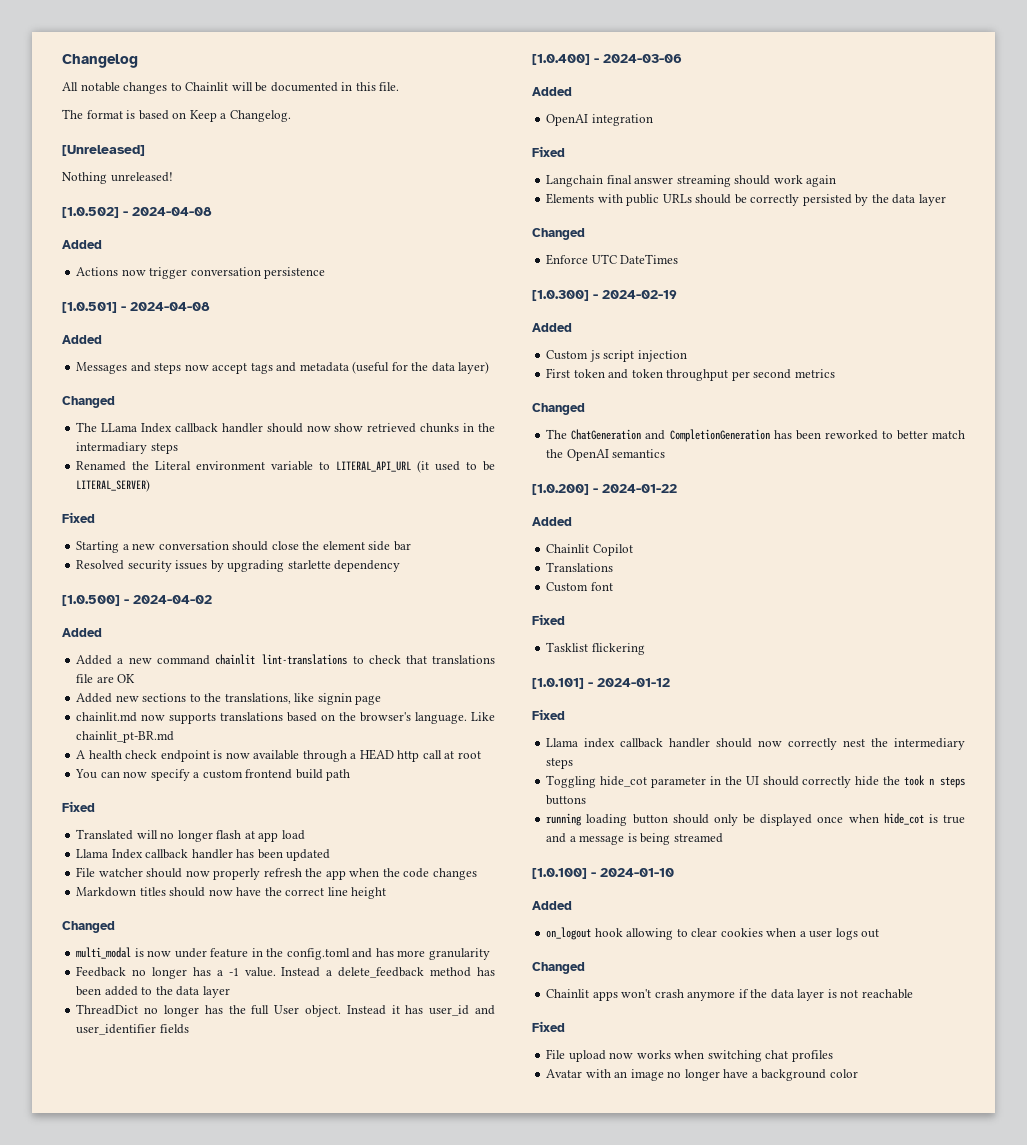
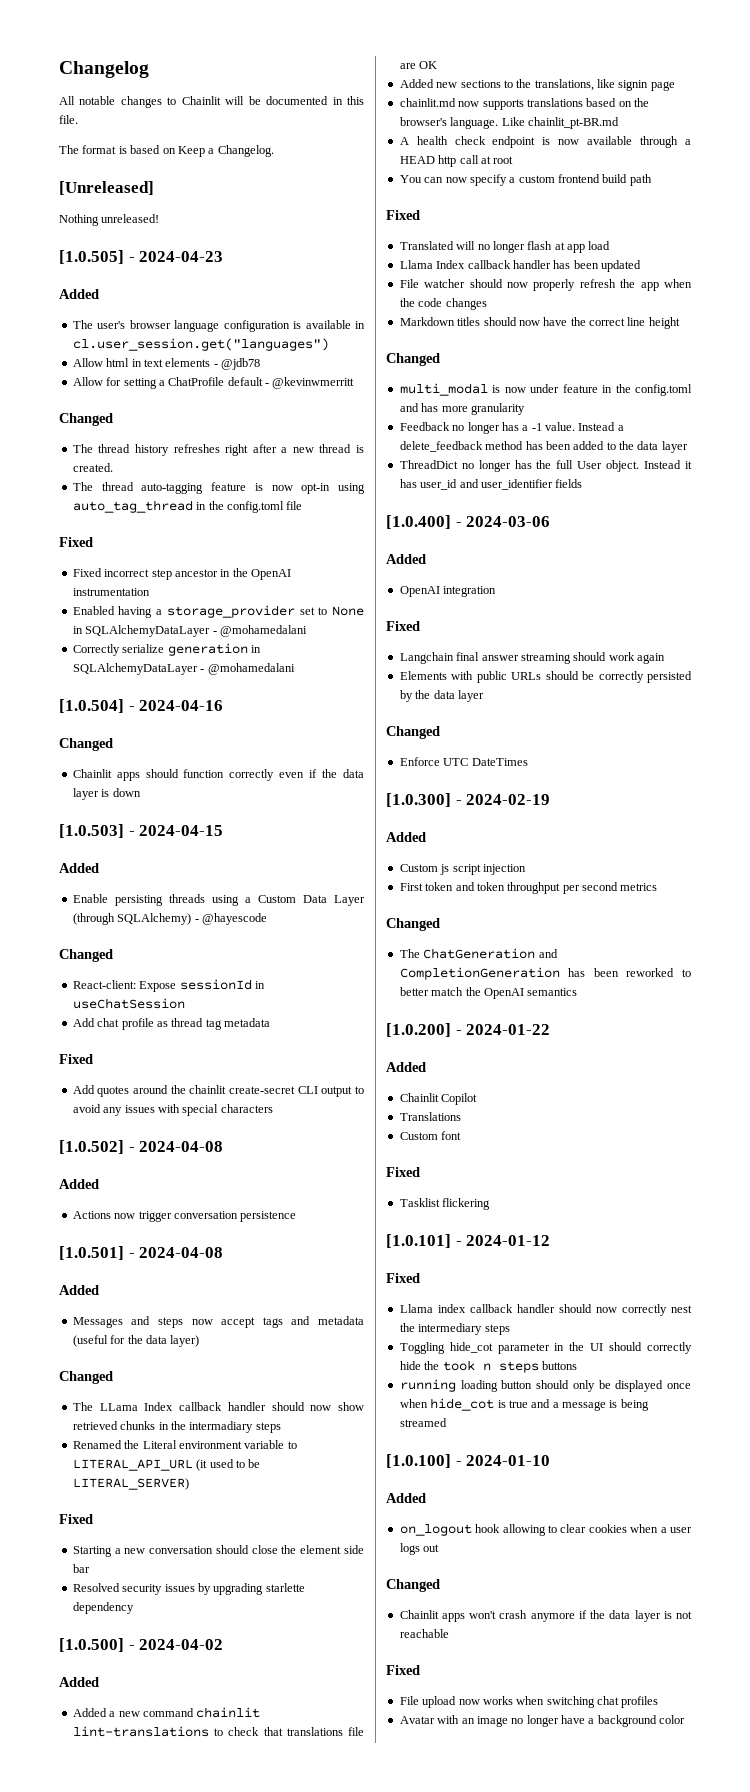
(173, 177) none -> [59,250,224,264] [59,289,99,299] [72,320,366,332] [72,338,329,351] [72,358,260,370] [72,377,355,389] [59,413,113,426] [72,444,364,456] [72,463,113,472] [72,482,365,494] [72,500,303,513] [59,537,93,547] [72,568,291,580] [72,588,150,596] [72,605,364,618] [72,625,307,637] [72,643,261,656] [72,663,295,675] [59,699,224,713] [59,738,113,751] [72,769,364,781] [72,788,141,800] [59,824,224,838] [59,863,99,873] [72,894,365,906] [72,913,267,925] [59,949,113,962] [72,979,265,992] [72,998,185,1009] [72,1018,270,1030] [59,1054,93,1064] [72,1085,364,1097] [72,1104,273,1116] // [1.0.505] - 2024-04-23 // Added // The user's browser language configuration is available in cl.user_session.get("languages") // Allow html in text elements - @jdb78 // Allow for setting a ChatProfile default - @kevinwmerritt // Changed // The thread history refreshes right after a new thread is created. // The thread auto-tagging feature is now opt-in using auto_tag_thread in the config.toml file // Fixed // Fixed incorrect step ancestor in the OpenAI instrumentation // Enabled having a storage_provider set to None in SQLAlchemyDataLayer - @mohamedalani // Correctly serialize generation in SQLAlchemyDataLayer - @mohamedalani // [1.0.504] - 2024-04-16 // Changed // Chainlit apps should function correctly even if the data layer is down // [1.0.503] - 2024-04-15 // Added // Enable persisting threads using a Custom Data Layer (through SQLAlchemy) - @hayescode // Changed // React-client: Expose sessionId in useChatSession // Add chat profile as thread tag metadata // Fixed // Add quotes around the chainlit create-secret CLI output to avoid any issues with special characters

